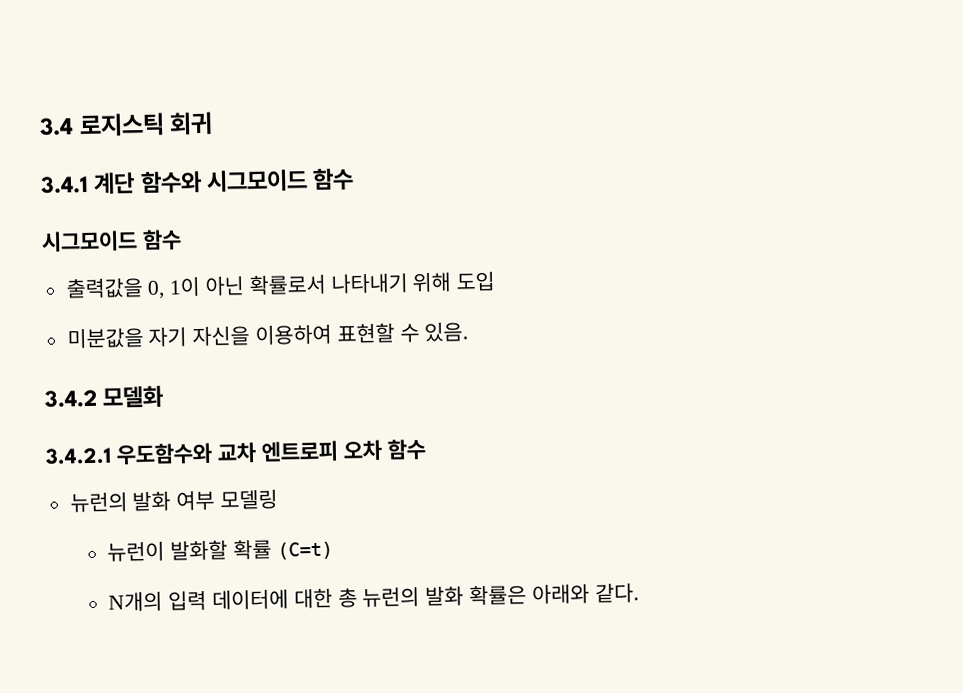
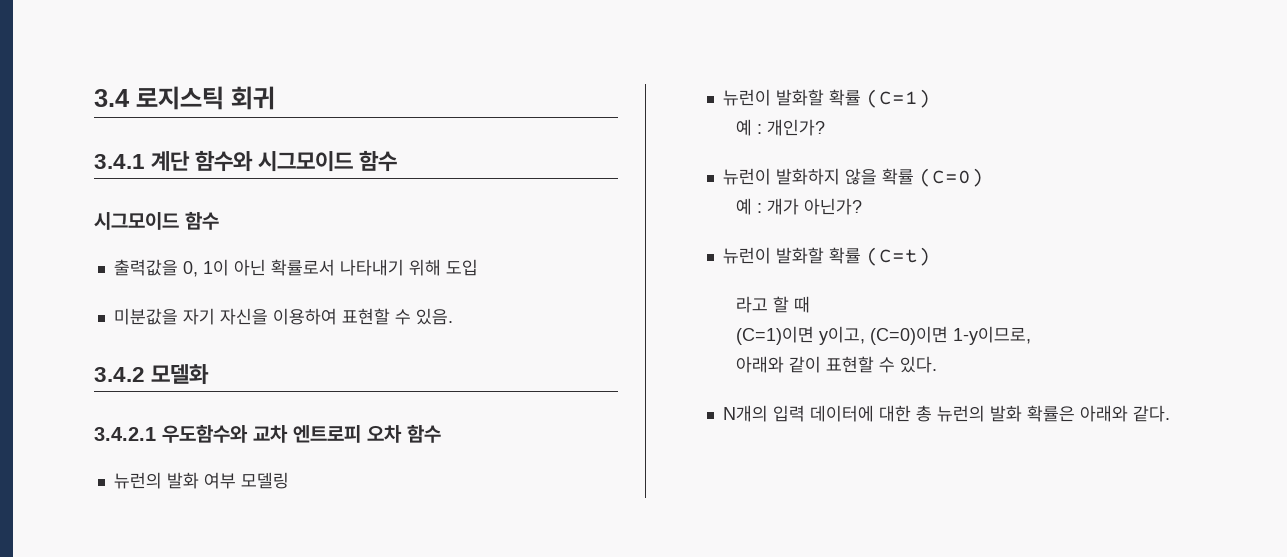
[276,541,333,560] (C=t) -> [866,89,932,108] [735,119,825,136] [723,168,985,187] [735,198,862,215] [723,247,932,266] [735,296,810,313] [735,326,1031,345] [735,356,937,373] (C=1) // 예 : 개인가? // 뉴런이 발화하지 않을 확률 (C=0) // 예 : 개가 아닌가? // 뉴런이 발화할 확률 (C=t) // 라고 할 때 // (C=1)이면 y이고, (C=0)이면 1-y이므로, // 아래와 같이 표현할 수 있다.

